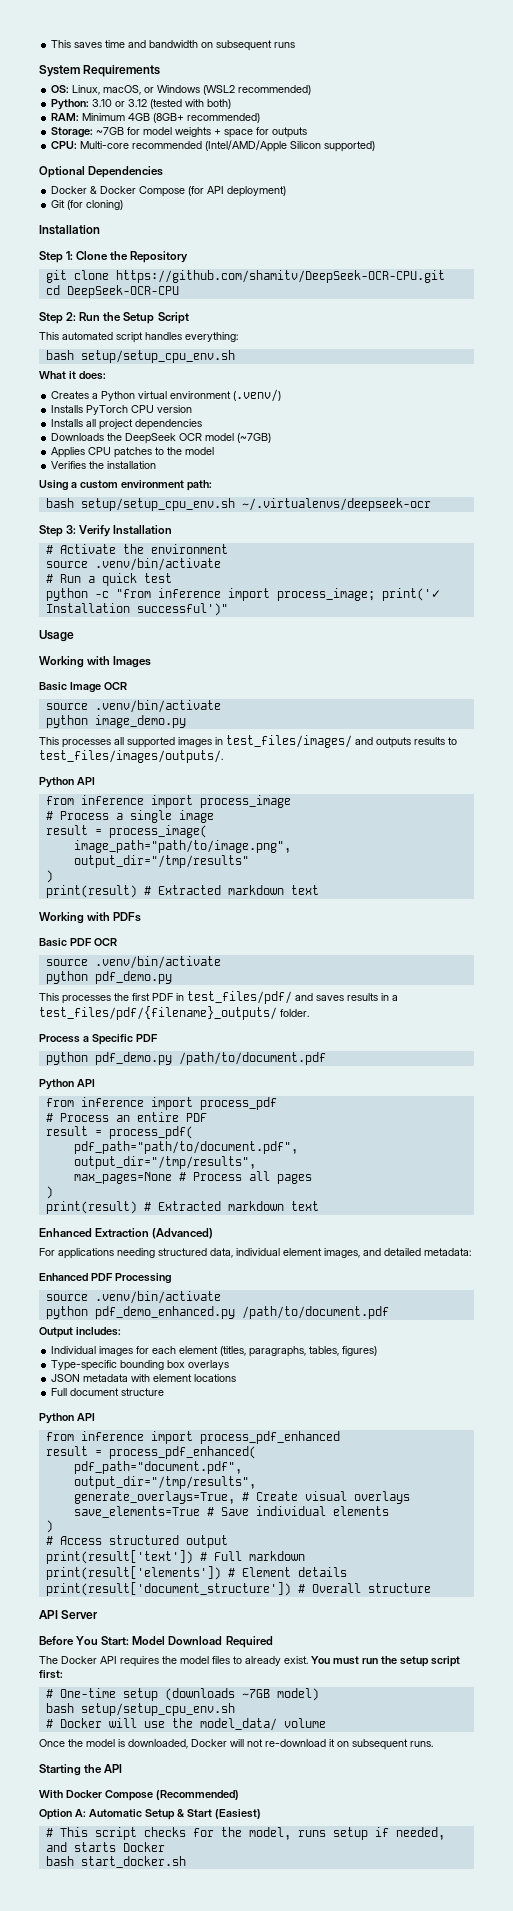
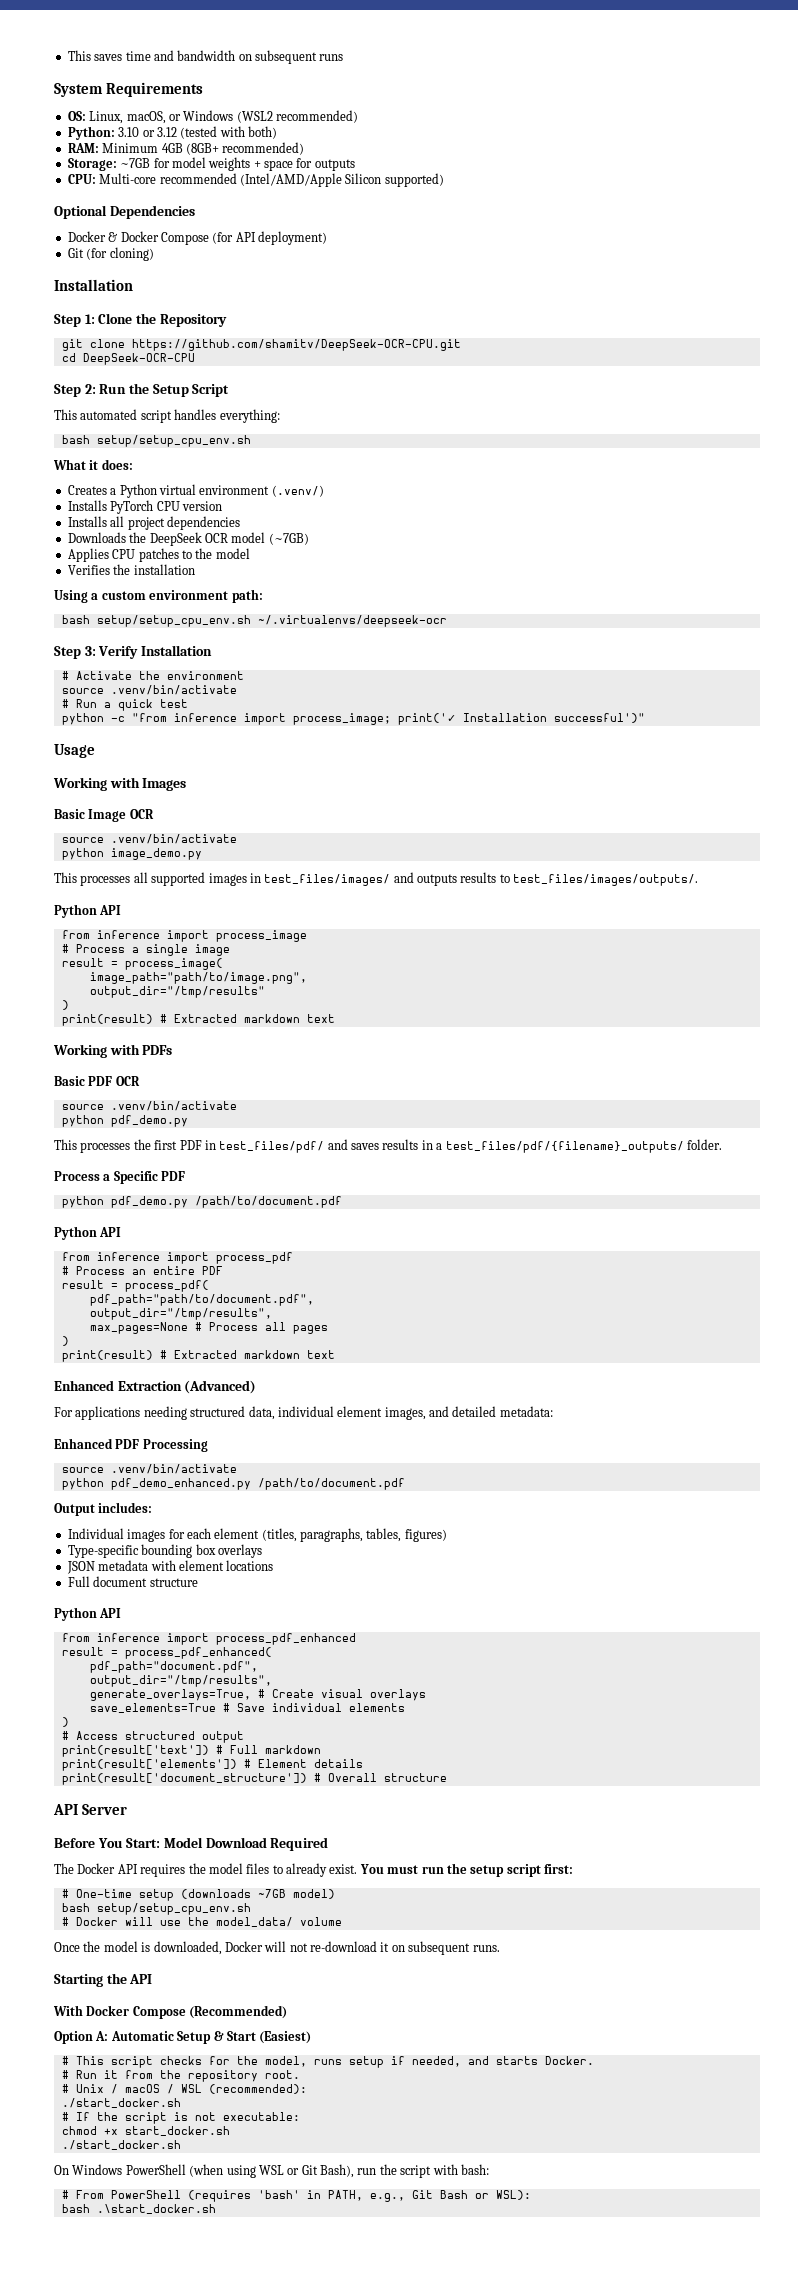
[122,1842,165,1852] [45,1856,186,1868] Docker // bash start_docker.sh -> [544,2056,594,2065] [61,2070,300,2082] [61,2084,307,2094] [61,2098,181,2108] [61,2112,300,2124] [61,2126,230,2136] [61,2140,181,2150] [54,2164,489,2178] [61,2190,531,2202] [61,2204,216,2214] Docker. // # Run it from the repository root. // # Unix / macOS / WSL (recommended): // ./start_docker.sh // # If the script is not executable: // chmod +x start_docker.sh // ./start_docker.sh // On Windows PowerShell (when using WSL or Git Bash), run the script with bash: // # From PowerShell (requires 'bash' in PATH, e.g., Git Bash or WSL): // bash .\start_docker.sh

